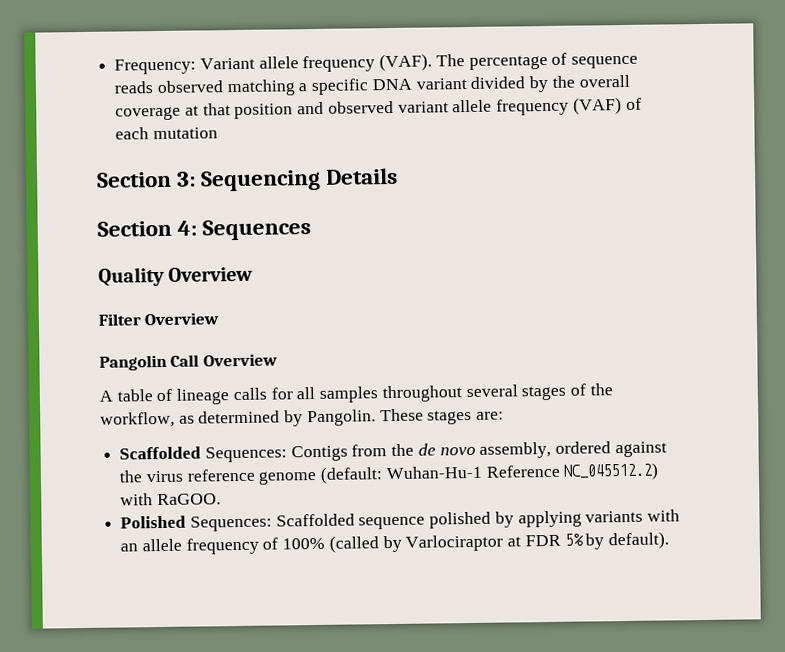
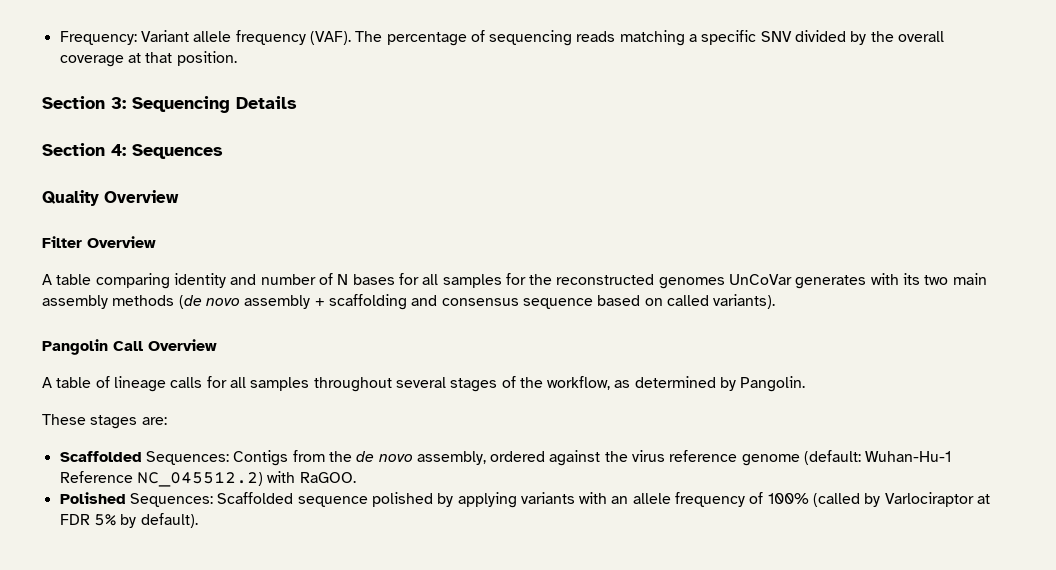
[571,55,639,69] [114,80,223,94] sequence reads observed -> [489,30,616,46] sequencing reads
[371,78,467,91] DNA variant -> [760,31,792,42] SNV
[234,97,642,120] [115,127,218,140] position and observed variant allele frequency (VAF) of each mutation -> [176,51,237,66] position.
(220, 319) none -> [42,273,987,289] [42,294,776,310] // A table comparing identity and number of N bases for all samples for the reconstructed genomes UnCoVar generates with its two main assembly methods (de novo assembly + scaffolding and consensus sequence based on called variants).
(376, 418) none -> (806, 384) //

